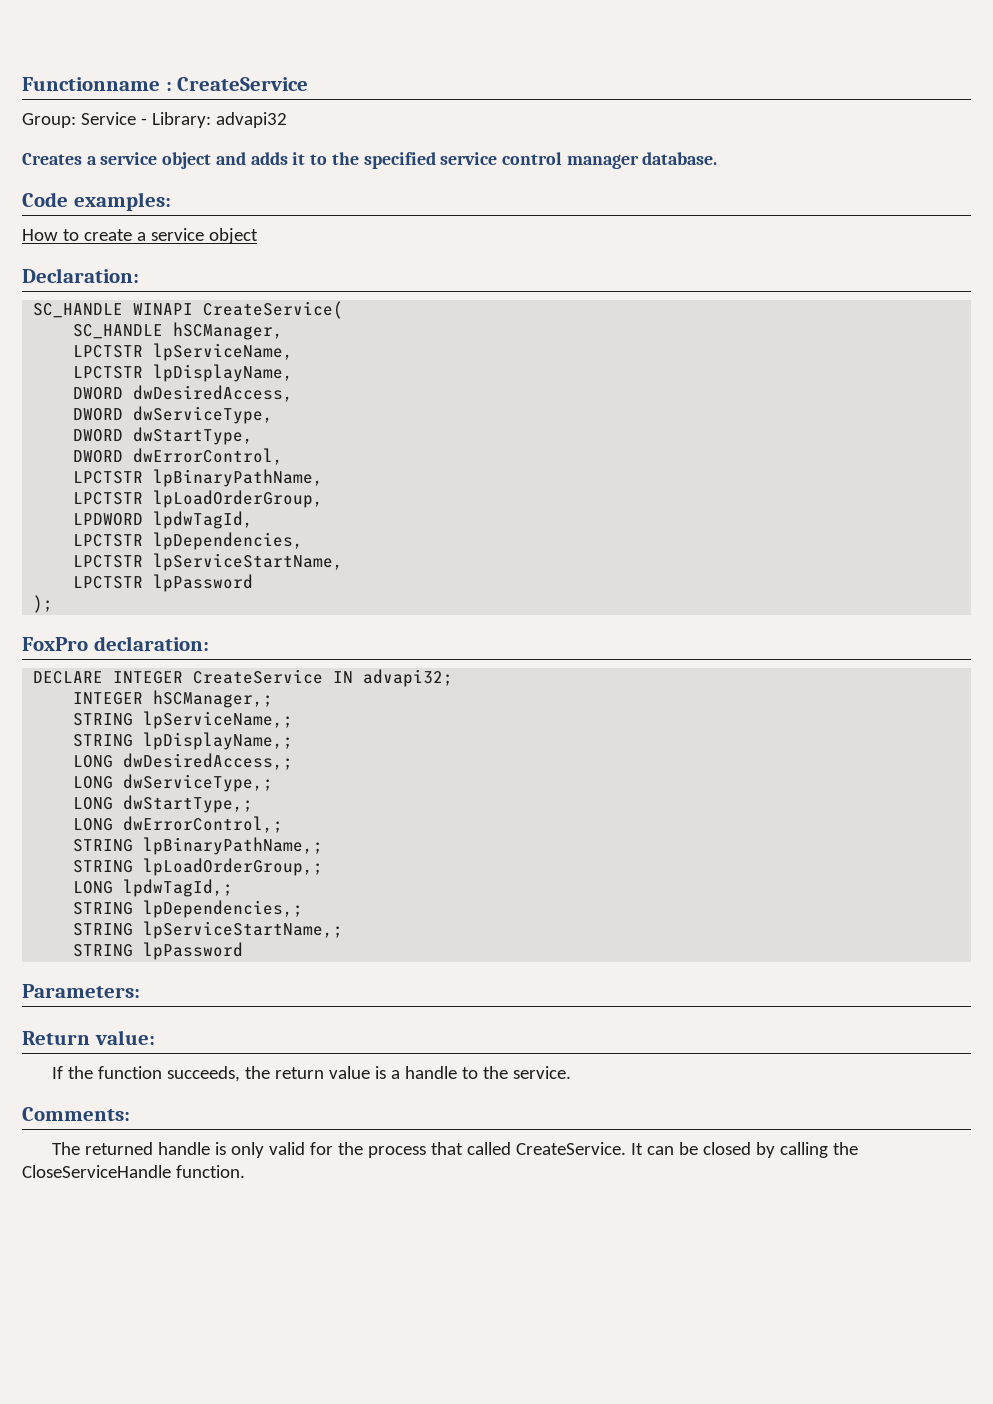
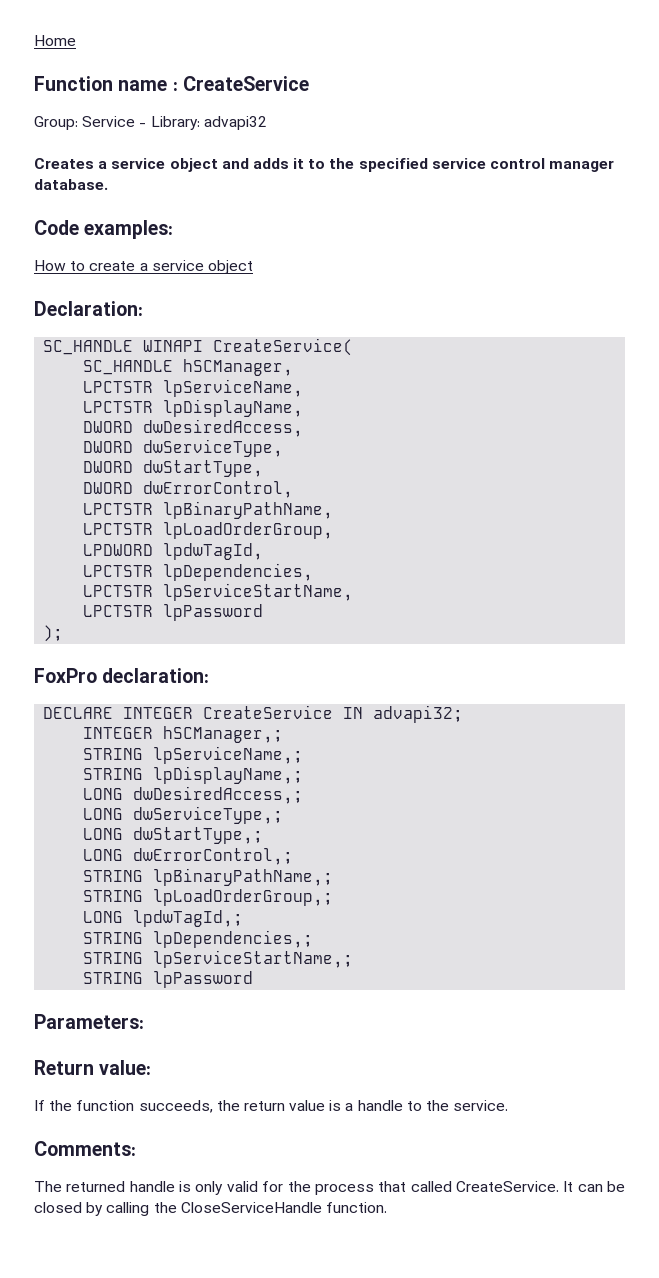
[22,77,160,91] Functionname -> [34,35,76,46] [34,76,168,91] Home // Function name

